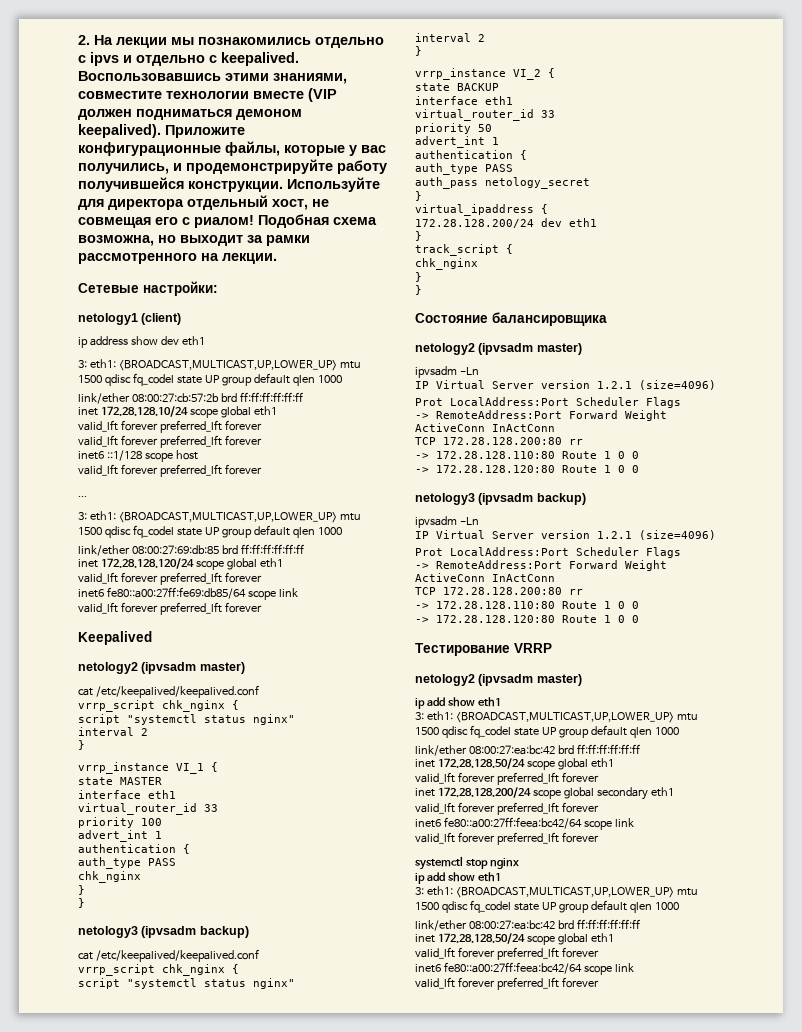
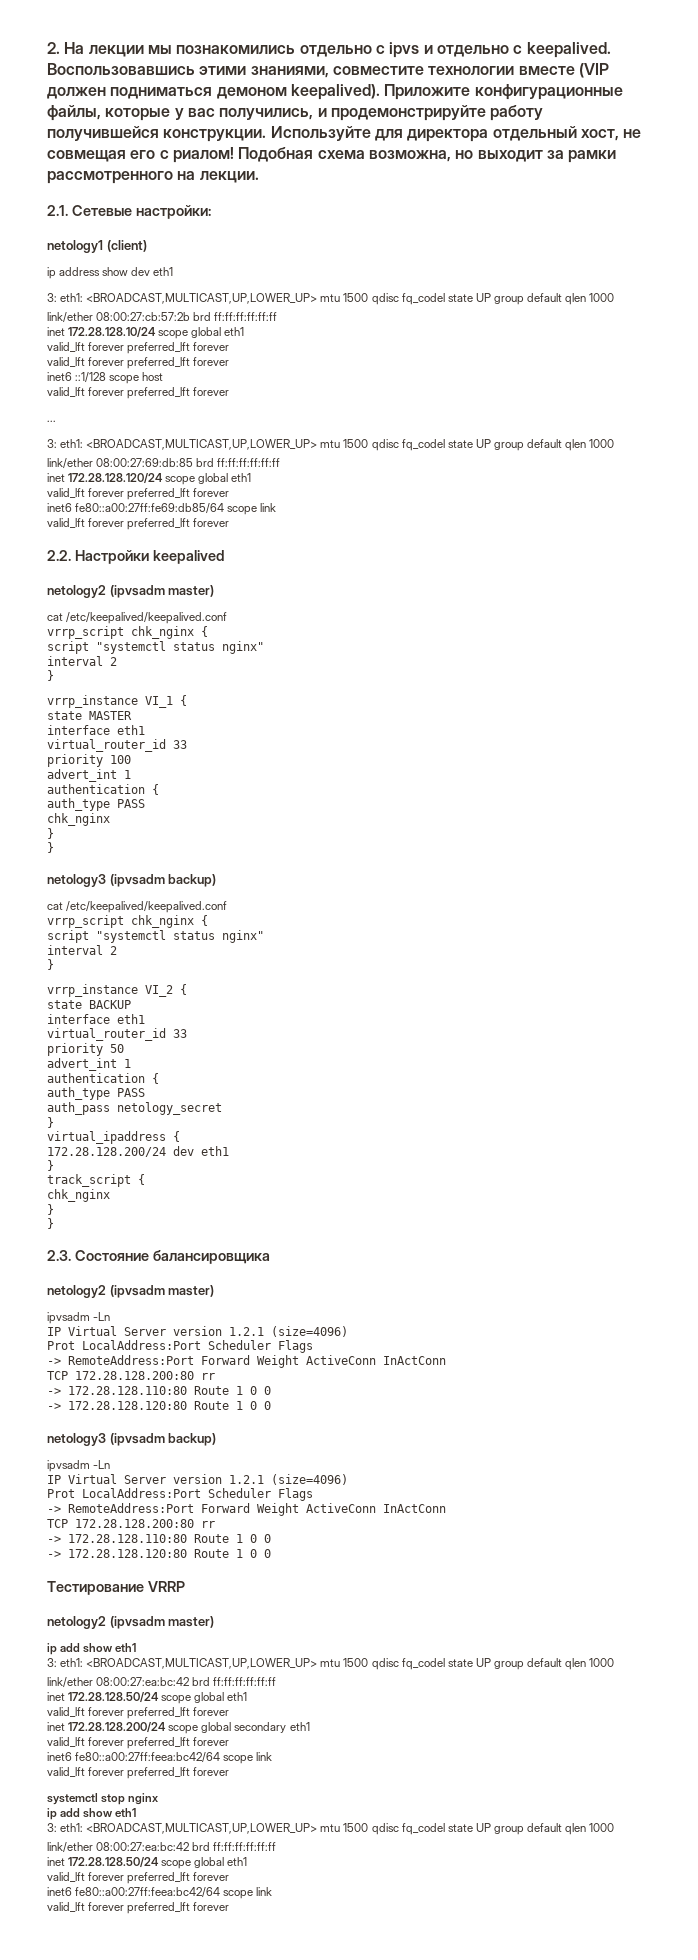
(277, 258) none -> [47,205,68,216] 2.1.
[78,631,152,645] Keepalived -> [47,550,225,564] 2.2. Настройки keepalived
(422, 290) none -> [47,1250,71,1261] 2.3.

